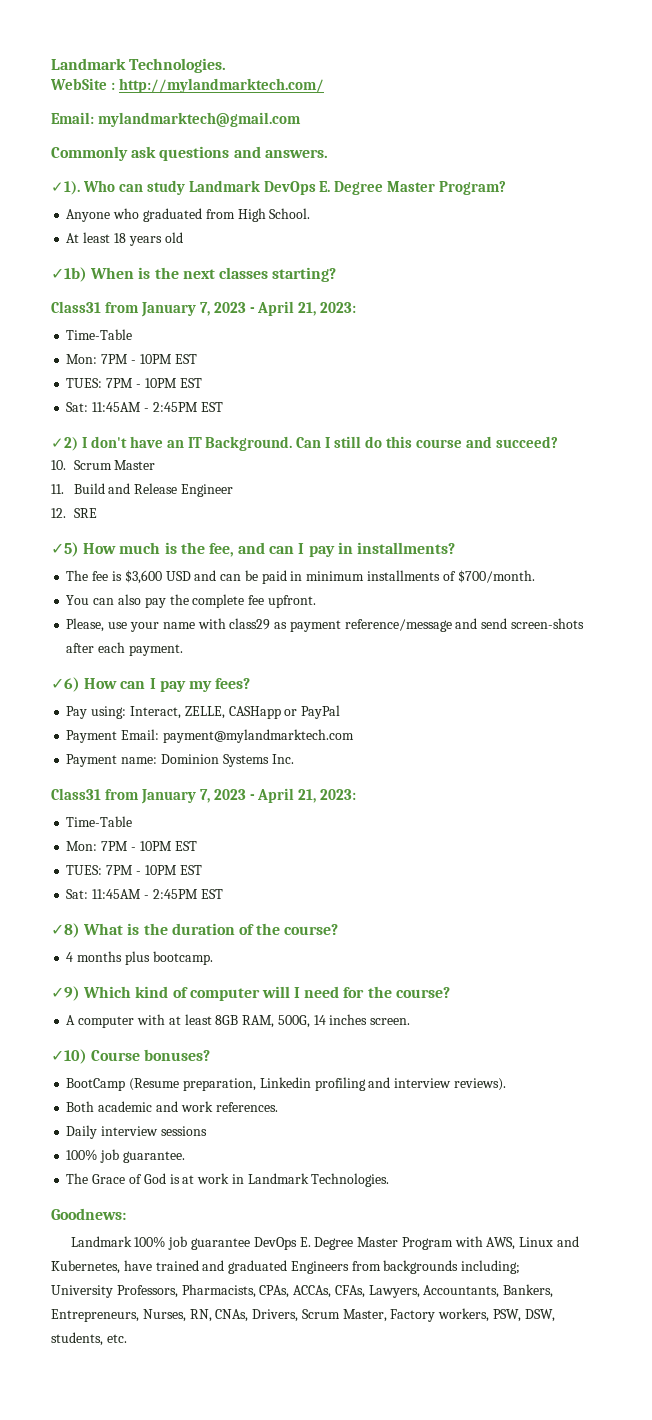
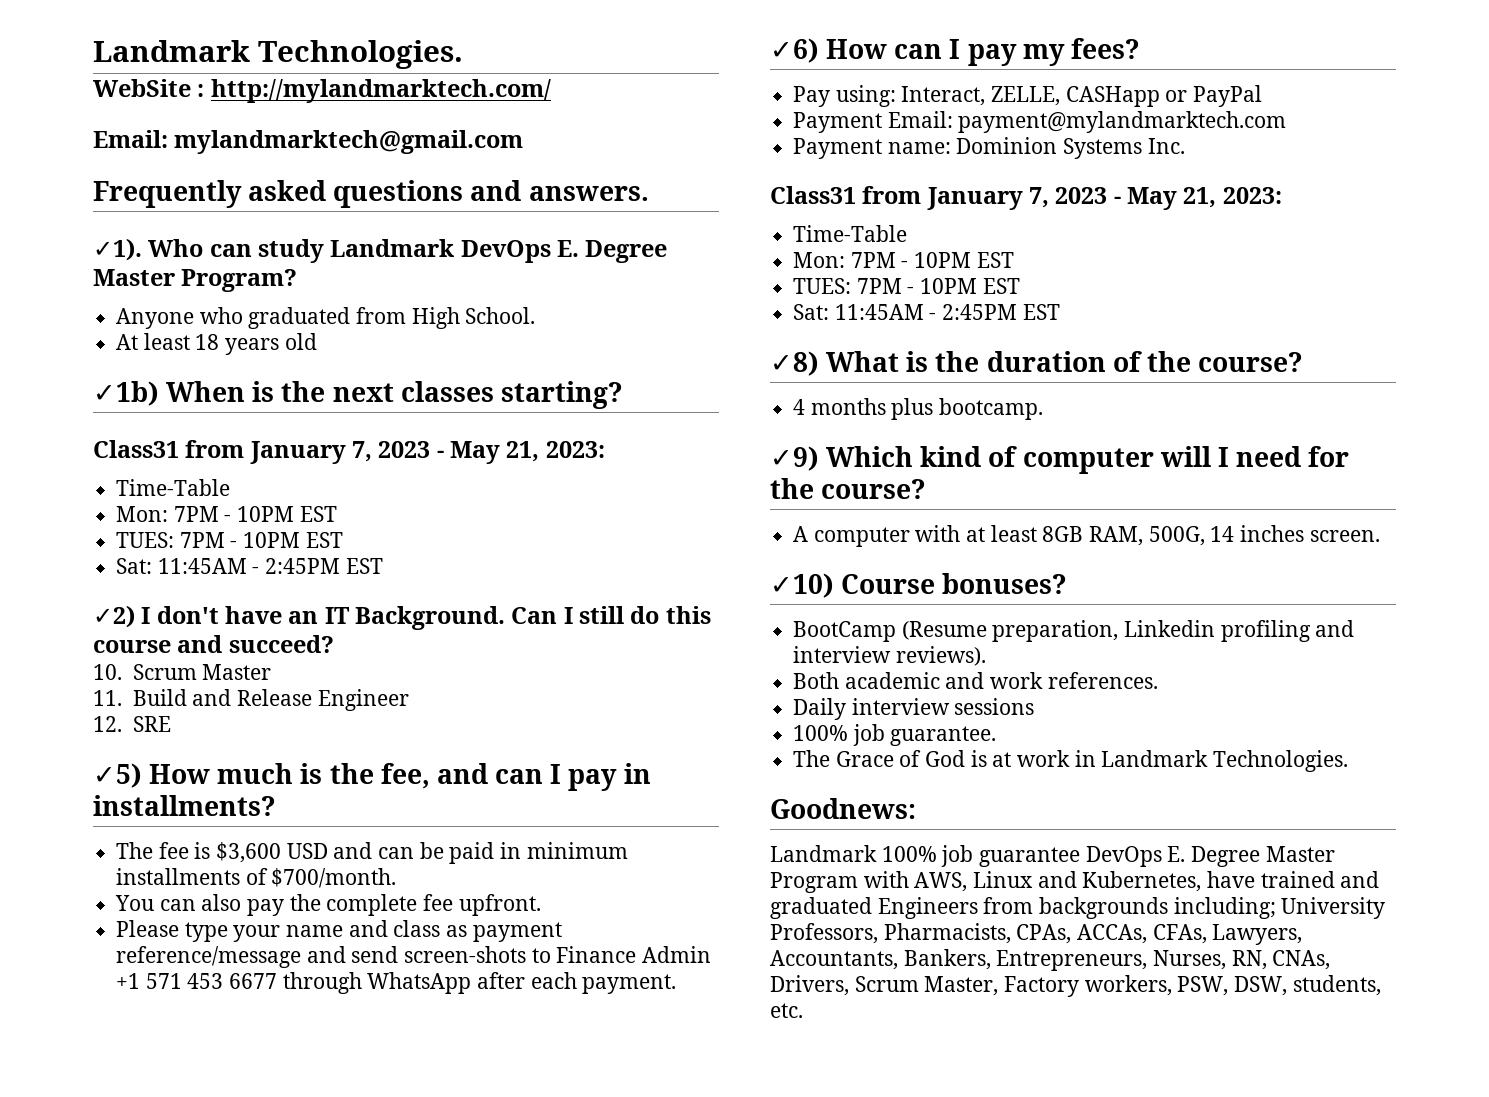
[51,146,157,161] Commonly ask -> [93,180,327,208] Frequently asked
[257,301,295,316] April -> [450,441,501,464] May
[66,618,271,632] Please, use your name with class29 -> [116,920,441,942] Please type your name and class
(584, 623) none -> [531,946,712,963] [116,972,472,994] to Finance Admin +1 571 453 6677 through WhatsApp
[257,788,295,803] April -> [1127,187,1178,210] May

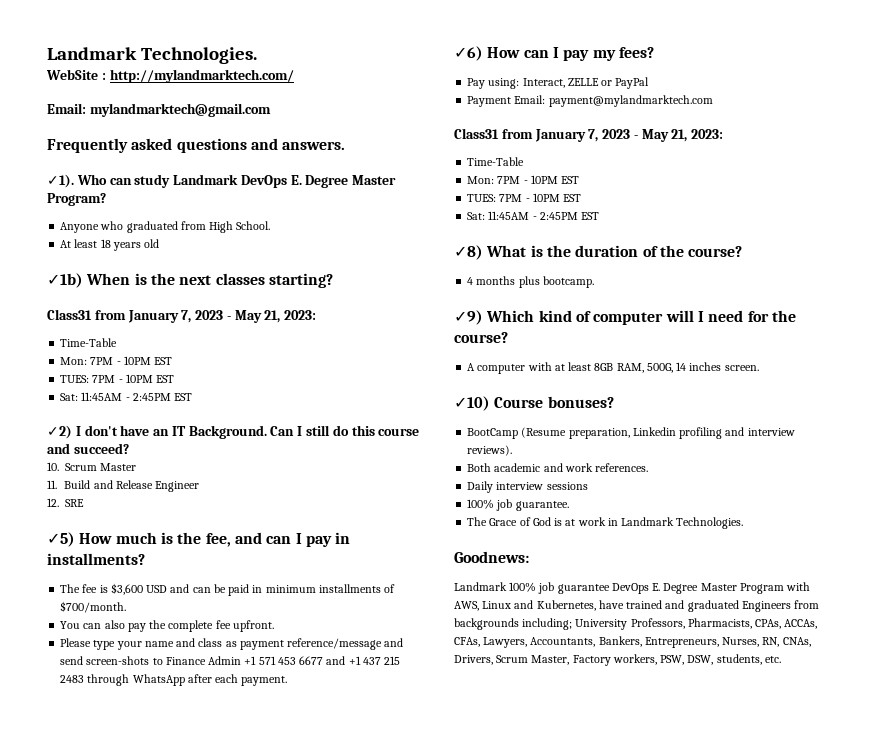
(278, 981) none -> [326,656,401,665] [60,675,85,683] and +1 437 215 2483
[991,86,1160,107] ZELLE, CASHapp -> [567,78,599,86] ZELLE
[793,137,1185,159] // Payment name: Dominion Systems Inc. -> (713, 101) none

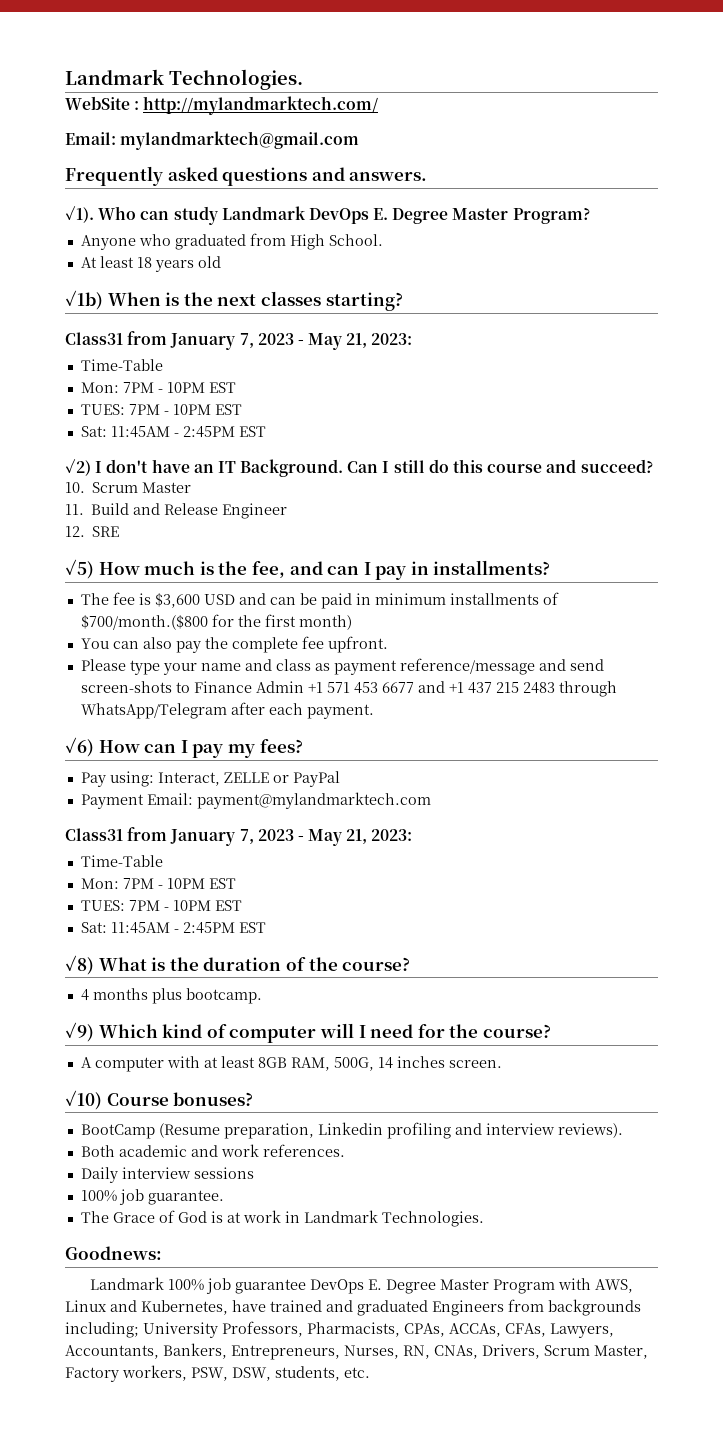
[60,601,127,613] $700/month. -> [80,614,352,630] $700/month.($800 for the first month)
[132,674,185,686] WhatsApp -> [80,703,227,719] WhatsApp/Telegram

